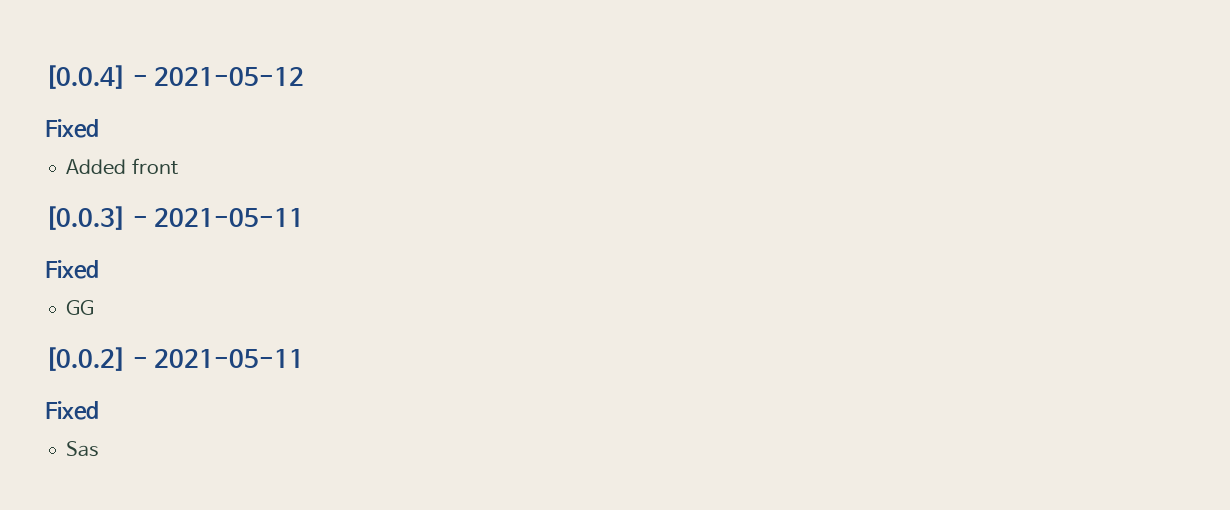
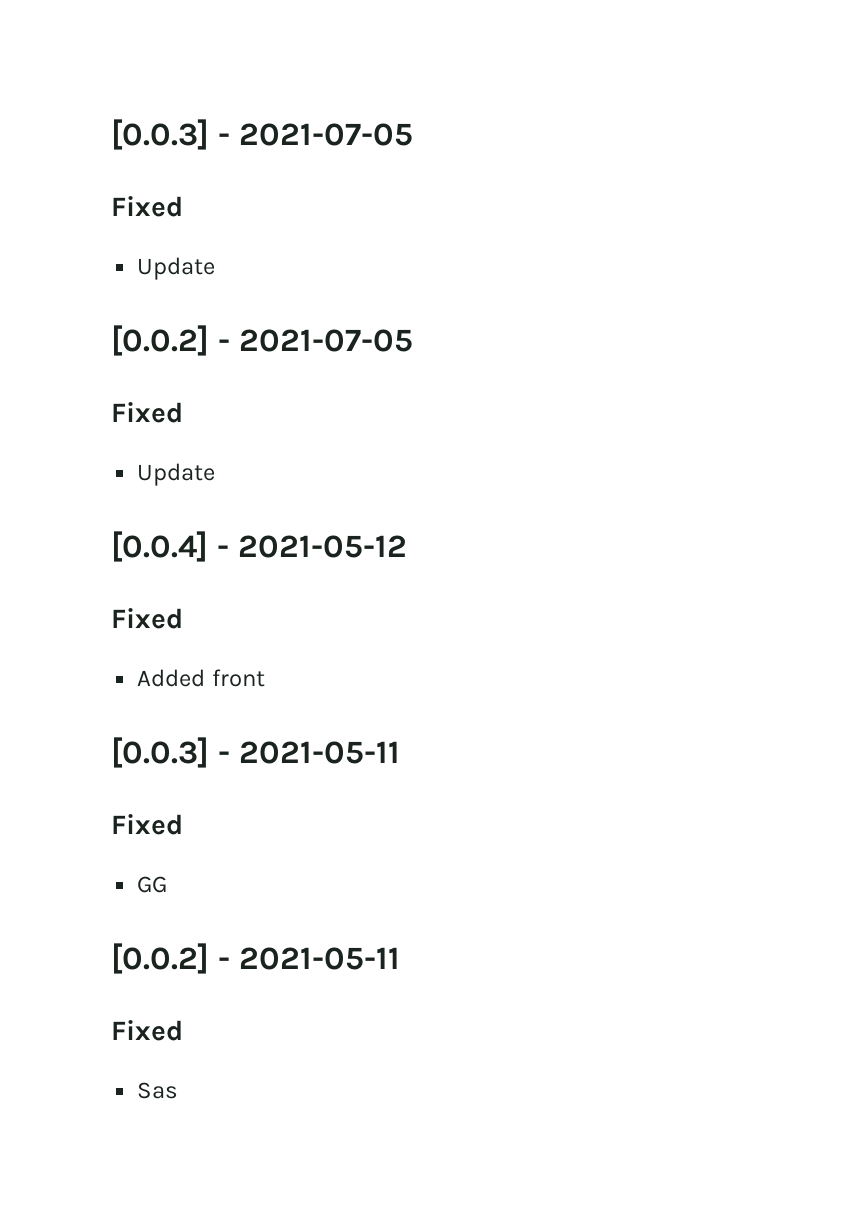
(45, 77) none -> [111,119,413,150] [111,196,183,217] [137,257,216,280] [111,325,413,356] [111,402,183,423] [137,463,216,486] [0.0.3] - 2021-07-05 // Fixed // Update // [0.0.2] - 2021-07-05 // Fixed // Update //

